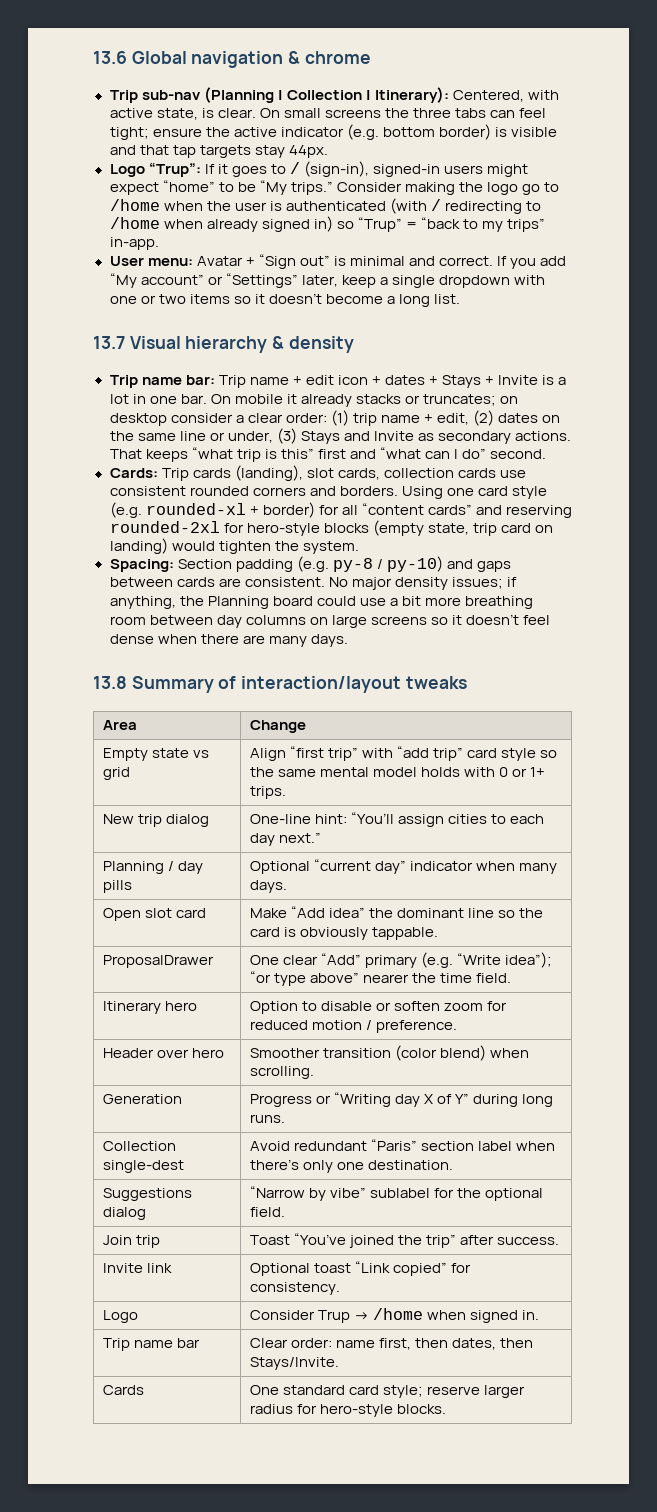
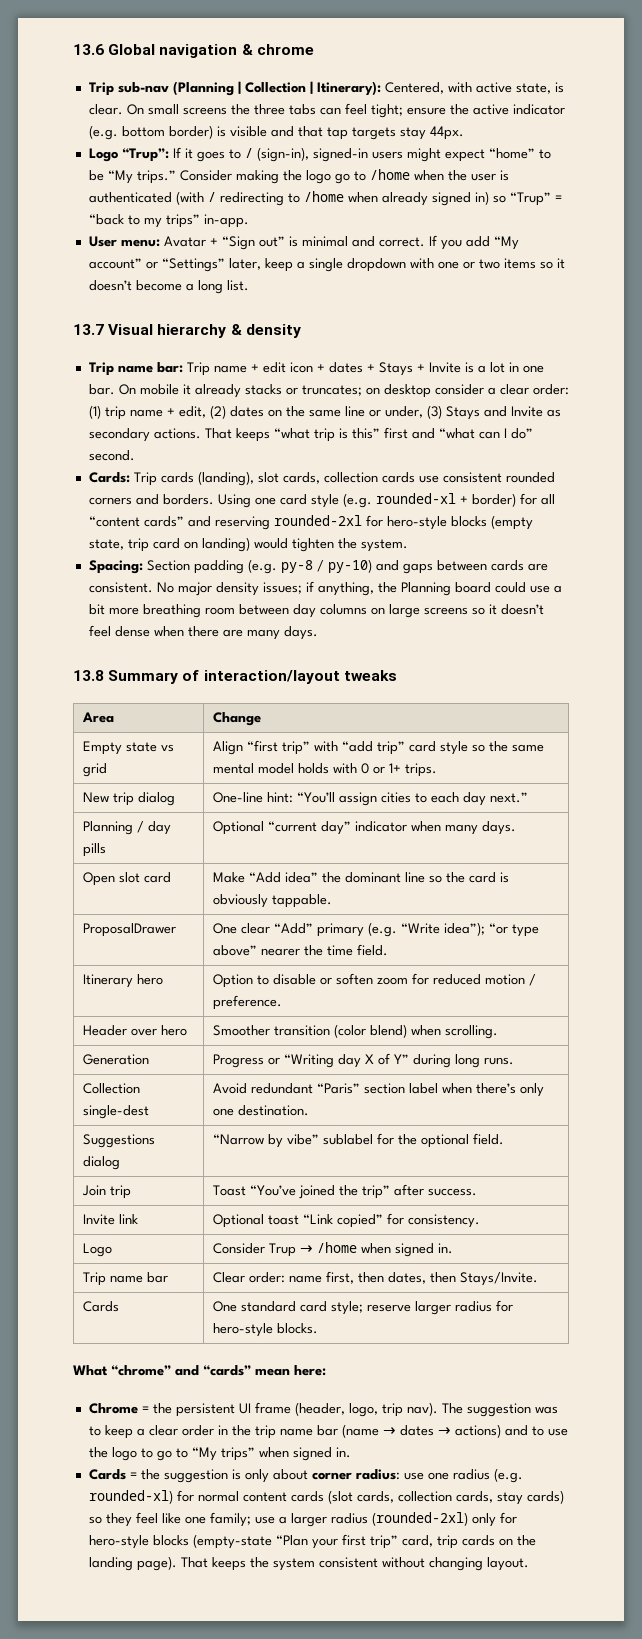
(446, 1409) none -> [73,1365,326,1376] [88,1402,558,1417] [88,1424,568,1439] [88,1447,351,1461] [88,1468,523,1483] [88,1490,564,1505] [88,1512,517,1527] [88,1534,536,1549] [88,1556,529,1571] // What “chrome” and “cards” mean here: // Chrome = the persistent UI frame (header, logo, trip nav). The suggestion was to keep a clear order in the trip name bar (name → dates → actions) and to use the logo to go to “My trips” when signed in. // Cards = the suggestion is only about corner radius: use one radius (e.g. rounded-xl) for normal content cards (slot cards, collection cards, stay cards) so they feel like one family; use a larger radius (rounded-2xl) only for hero-style blocks (empty-state “Plan your first trip” card, trip cards on the landing page). That keeps the system consistent without changing layout.

